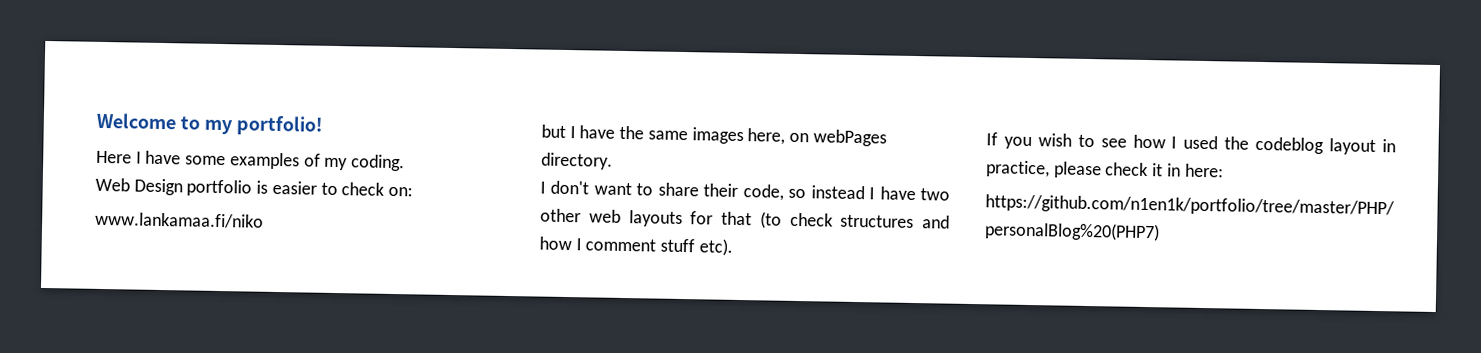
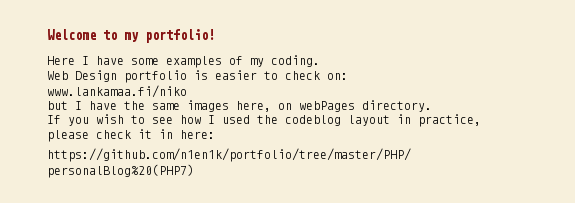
[540,180,950,201] [540,208,950,229] [539,236,733,256] // I don't want to share their code, so instead I have two other web layouts for that (to check structures and how I comment stuff etc). -> (432, 106) none

